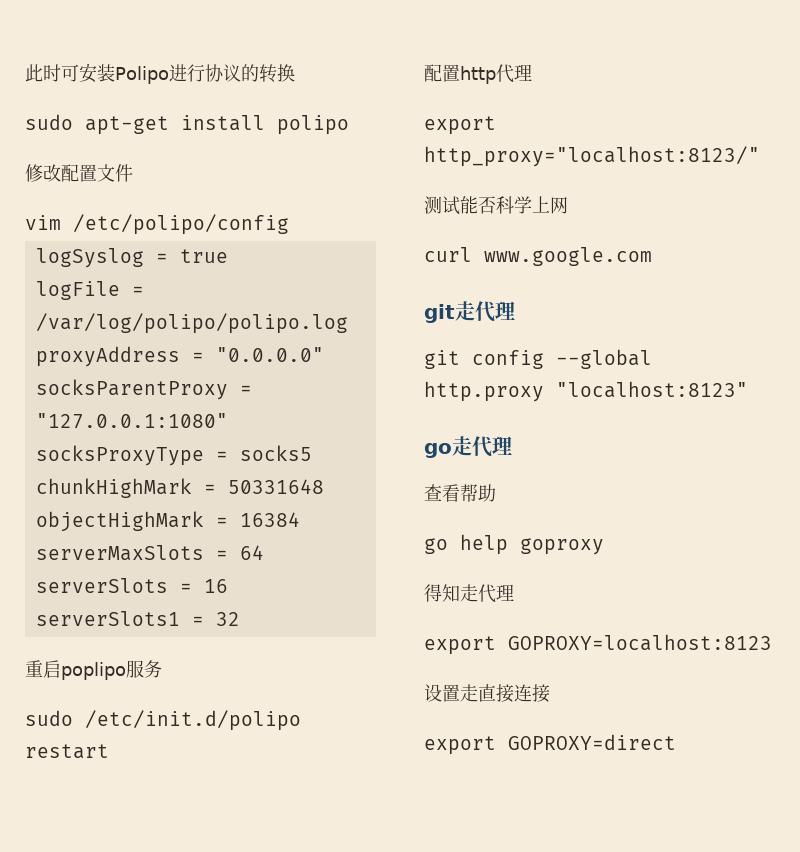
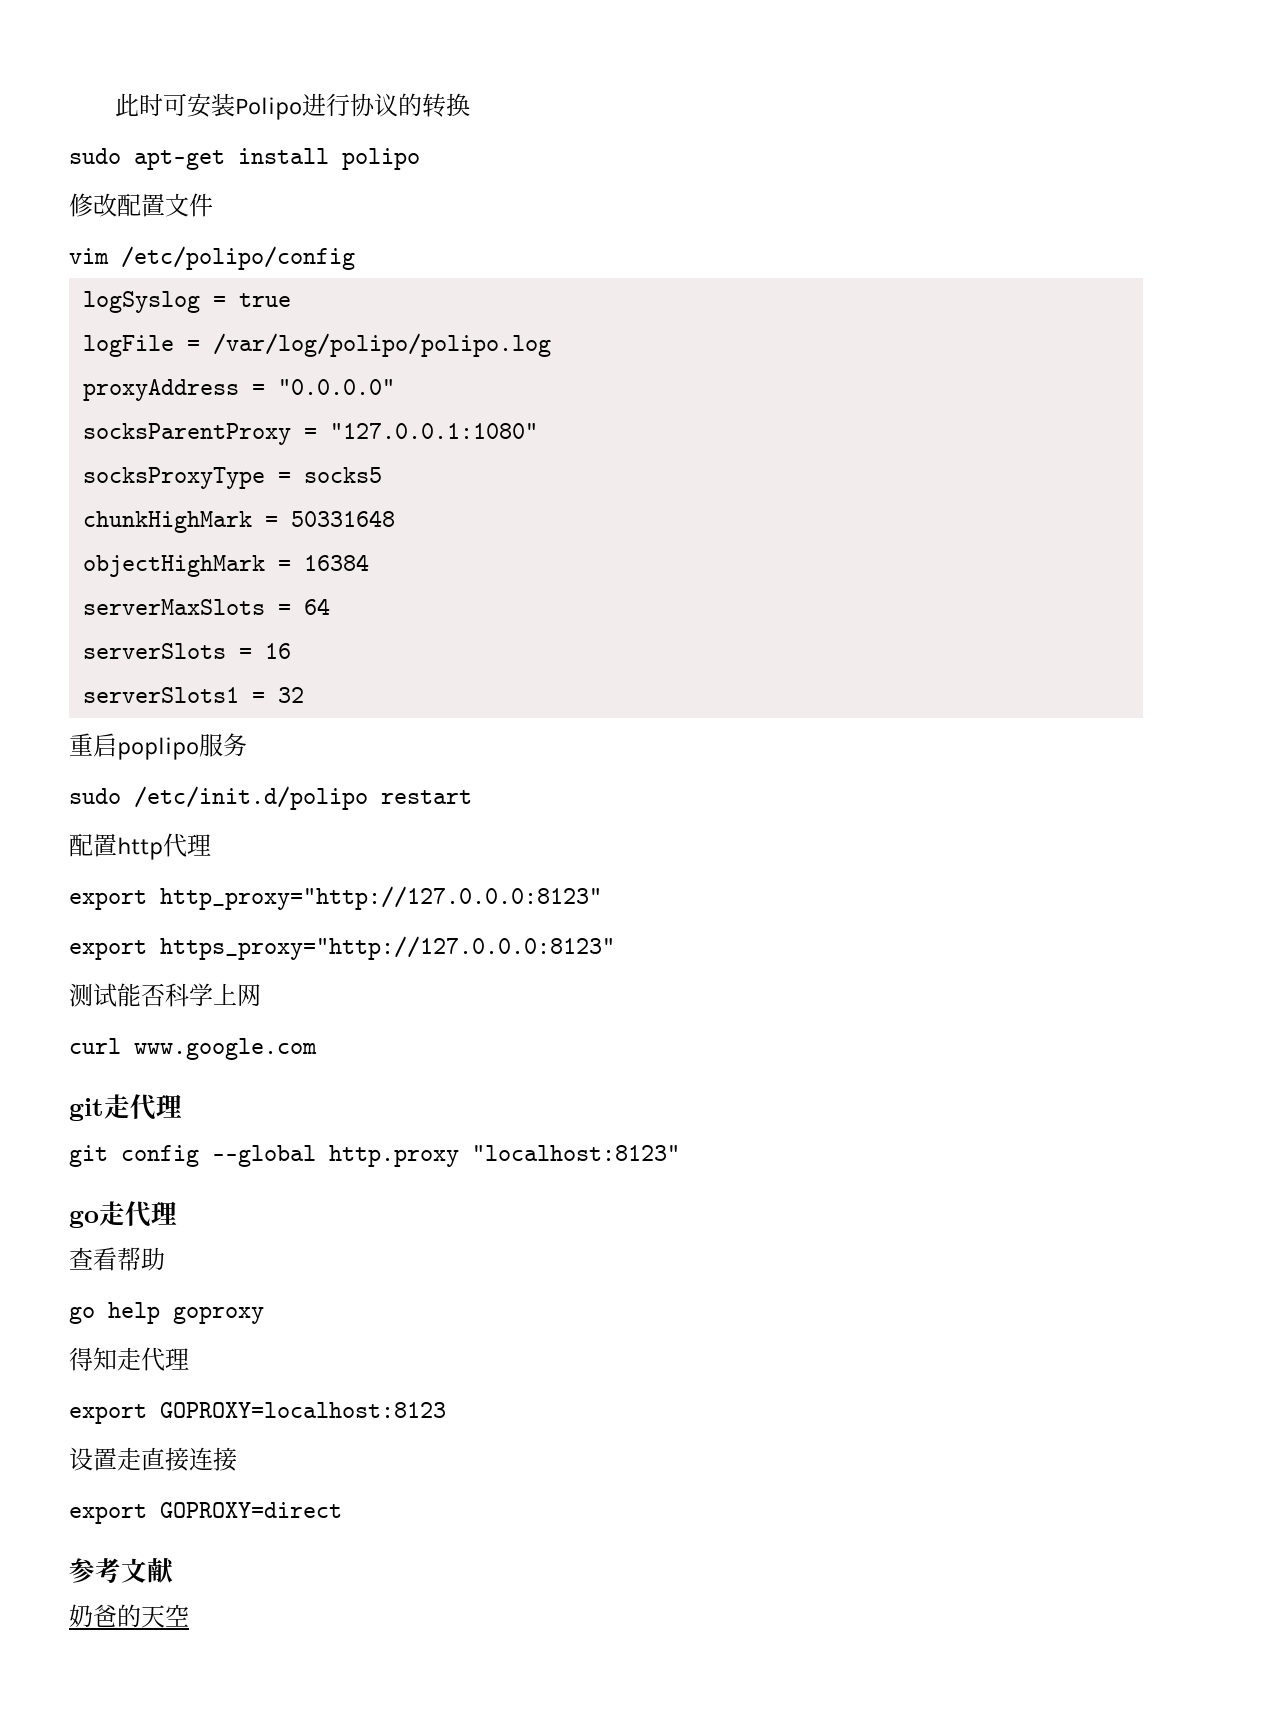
[424,146,760,167] http_proxy="localhost:8123/" -> [160,886,602,910] [69,936,615,960] http_proxy="http://127.0.0.0:8123" // export https_proxy="http://127.0.0.0:8123"
(676, 742) none -> [69,1558,174,1583] [69,1604,189,1628] // 参考文献 // 奶爸的天空

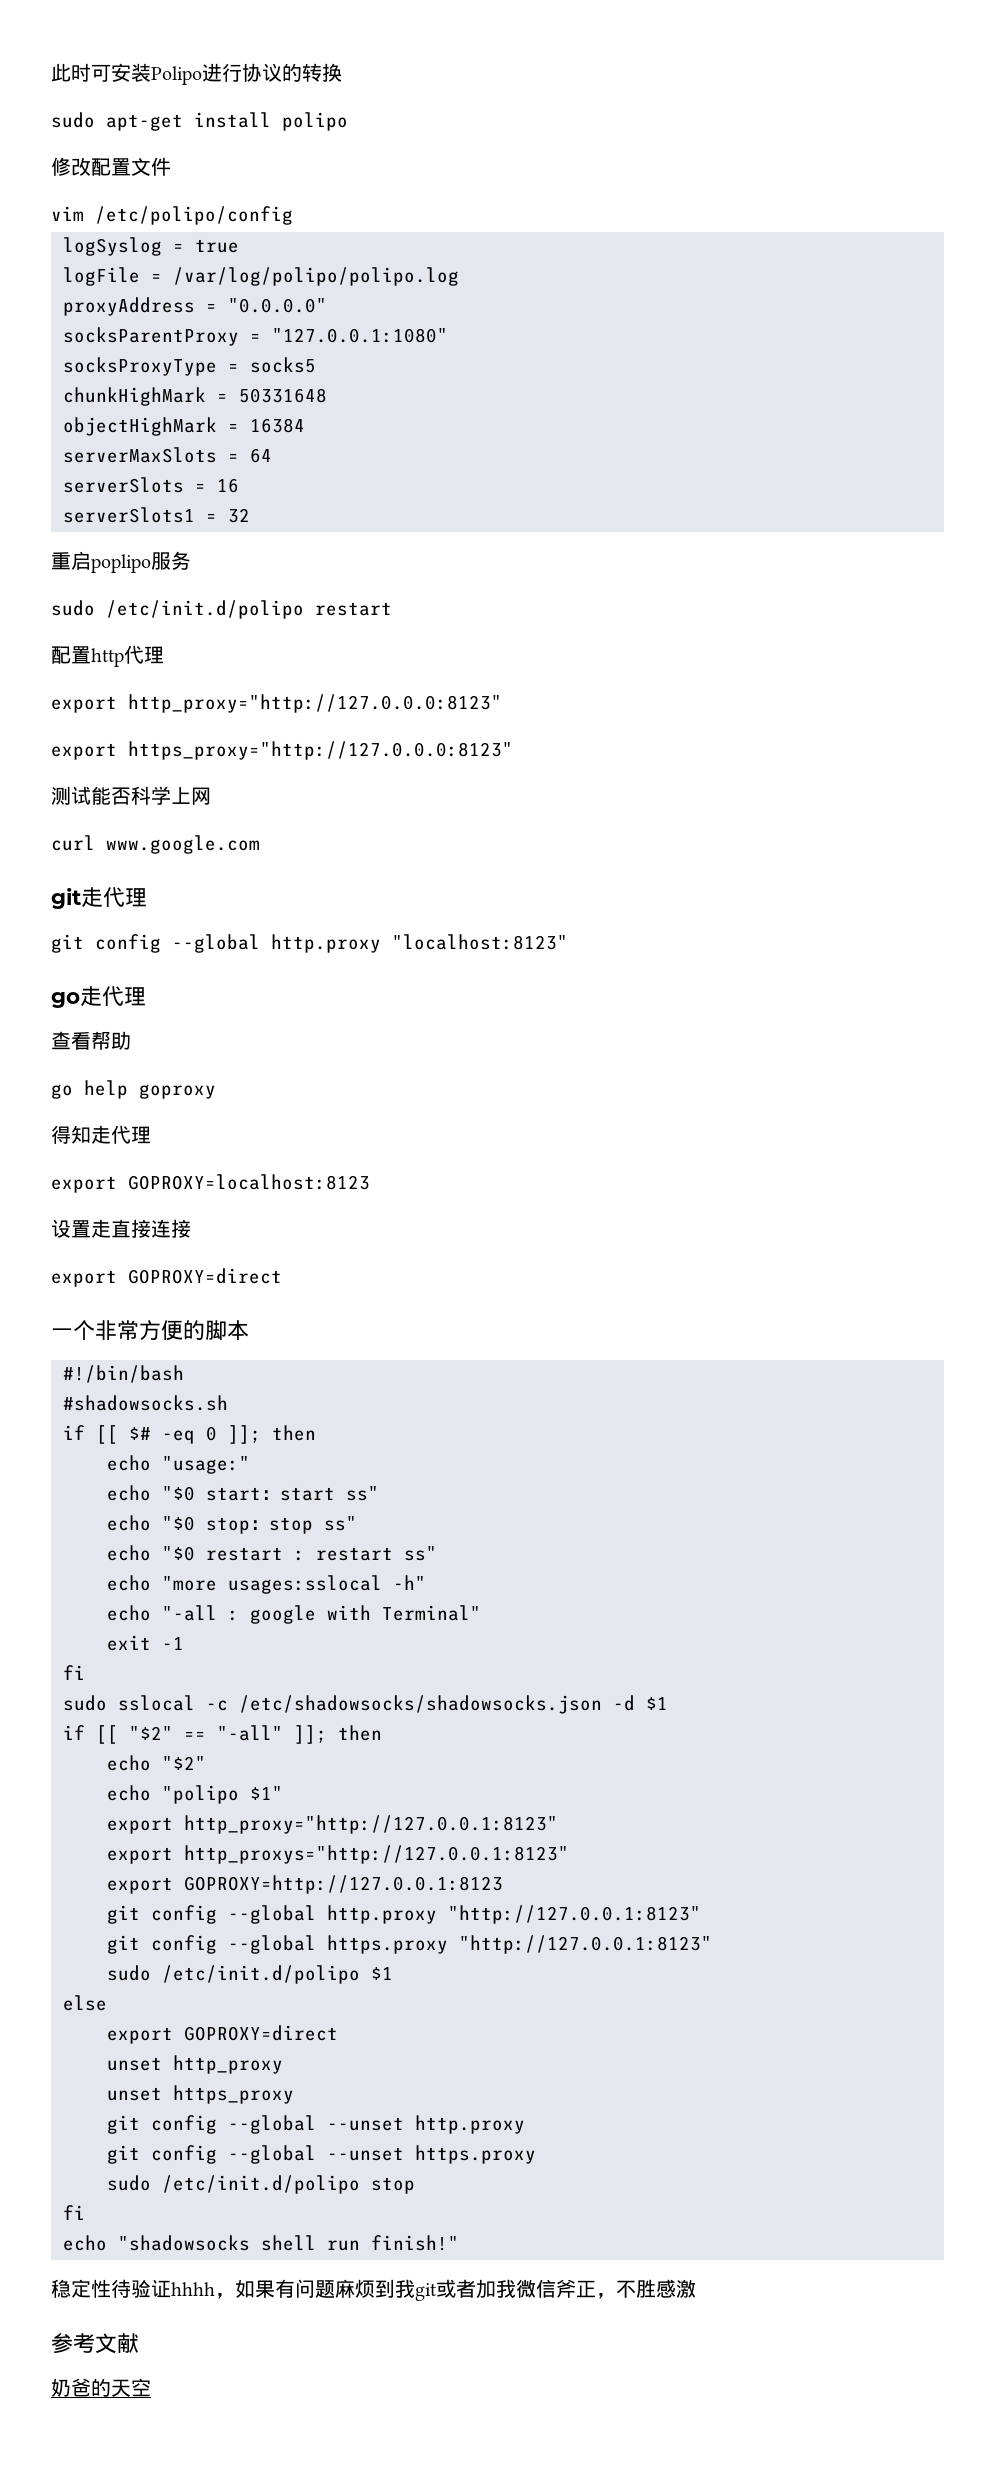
(342, 1510) none -> [51,1320,249,1341] [63,1365,184,1383] [63,1395,228,1411] [63,1425,316,1444] [107,1455,250,1474] [107,1485,379,1501] [107,1515,357,1534] [107,1545,437,1561] [107,1575,426,1594] [107,1605,481,1624] [107,1635,184,1651] [63,1665,85,1680] [63,1695,668,1714] [63,1725,382,1744] [107,1755,206,1771] [107,1785,283,1804] [107,1815,558,1834] [107,1845,569,1864] [107,1875,503,1894] [107,1905,701,1924] [107,1935,712,1954] [107,1965,393,1984] [63,1995,107,2011] [107,2025,338,2044] [107,2055,283,2074] [107,2085,294,2104] [107,2115,525,2134] [107,2145,536,2164] [107,2175,415,2194] [63,2205,85,2220] [63,2235,459,2251] [51,2279,696,2301] // 一个非常方便的脚本 // #!/bin/bash // #shadowsocks.sh // if [[ $# -eq 0 ]]; then // echo "usage:" // echo "$0 start：start ss" // echo "$0 stop：stop ss" // echo "$0 restart : restart ss" // echo "more usages:sslocal -h" // echo "-all : google with Terminal" // exit -1 // fi // sudo sslocal -c /etc/shadowsocks/shadowsocks.json -d $1 // if [[ "$2" == "-all" ]]; then // echo "$2" // echo "polipo $1" // export http_proxy="http://127.0.0.1:8123" // export http_proxys="http://127.0.0.1:8123" // export GOPROXY=http://127.0.0.1:8123 // git config --global http.proxy "http://127.0.0.1:8123" // git config --global https.proxy "http://127.0.0.1:8123" // sudo /etc/init.d/polipo $1 // else // export GOPROXY=direct // unset http_proxy // unset https_proxy // git config --global --unset http.proxy // git config --global --unset https.proxy // sudo /etc/init.d/polipo stop // fi // echo "shadowsocks shell run finish!" // 稳定性待验证hhhh，如果有问题麻烦到我git或者加我微信斧正，不胜感激

